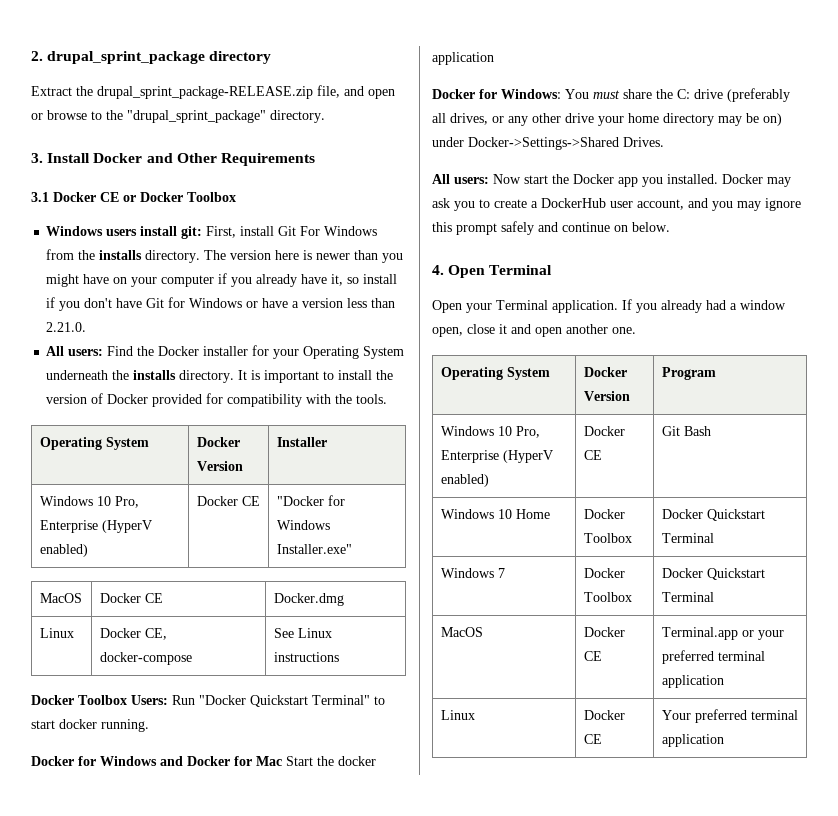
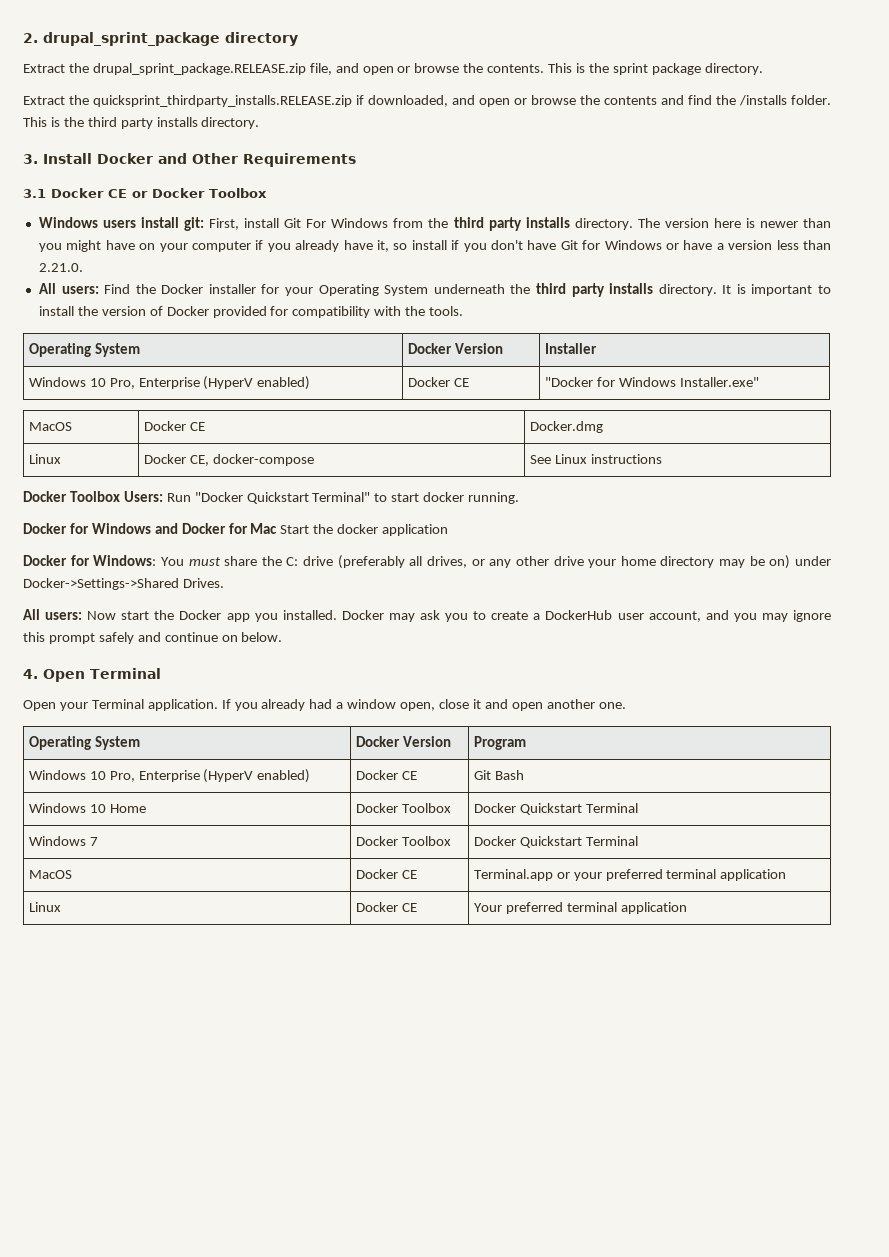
[97,86,313,99] drupal_sprint_package-RELEASE.zip -> [92,63,306,75] drupal_sprint_package.RELEASE.zip
[91,110,266,123] to the "drupal_sprint_package" -> [463,63,763,75] [23,95,831,107] [23,117,198,129] the contents. This is the sprint package directory. // Extract the quicksprint_thirdparty_installs.RELEASE.zip if downloaded, and open or browse the contents and find the /installs folder. This is the third party installs
(96, 255) none -> [453,217,522,231] third party
(130, 375) none -> [535,283,605,297] third party

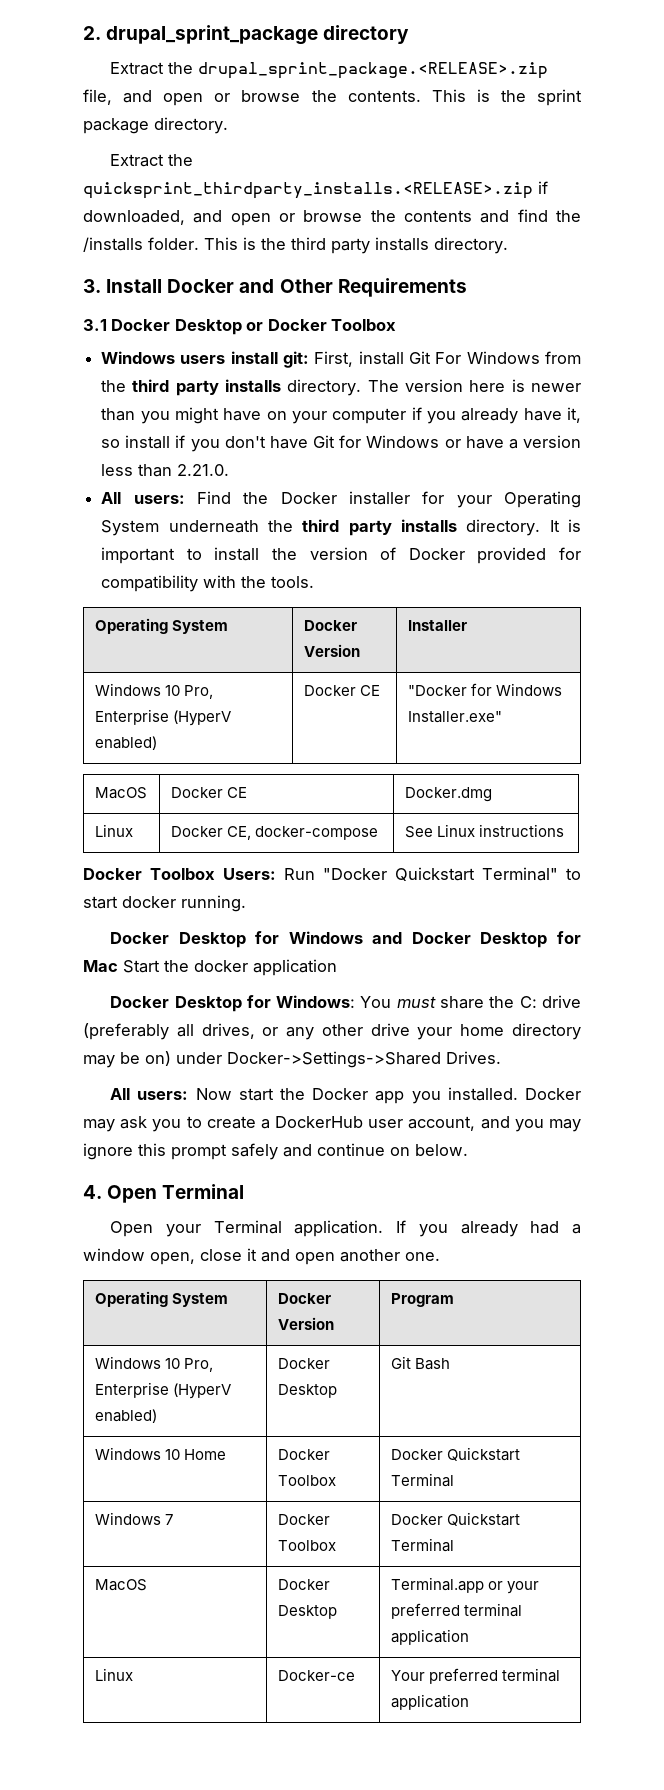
[92,63,306,75] drupal_sprint_package.RELEASE.zip -> [198,62,549,79] drupal_sprint_package.<RELEASE>.zip
[93,95,352,107] quicksprint_thirdparty_installs.RELEASE.zip -> [83,182,533,199] quicksprint_thirdparty_installs.<RELEASE>.zip
[108,189,127,198] CE -> [174,319,242,335] Desktop
(67, 528) none -> [178,932,246,948] Desktop
(226, 528) none -> [480,932,548,948] Desktop
(67, 560) none -> [174,996,242,1012] Desktop
[401,771,417,780] CE -> [277,1384,337,1398] Desktop
[401,870,417,879] CE -> [277,1605,337,1619] Desktop
[355,902,417,912] Docker CE -> [277,1670,355,1681] Docker-ce

